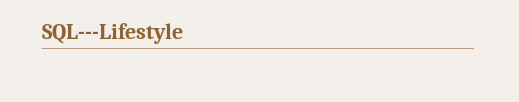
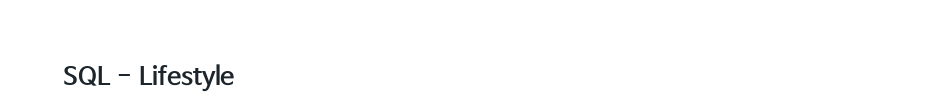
[42,23,183,44] SQL---Lifestyle -> [63,64,235,92] SQL - Lifestyle

